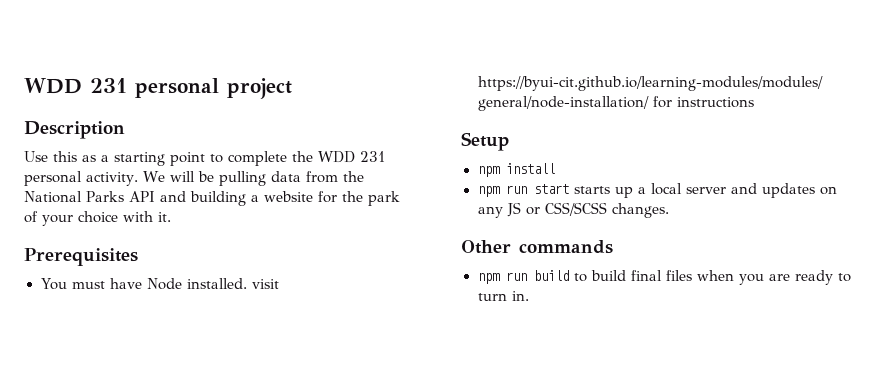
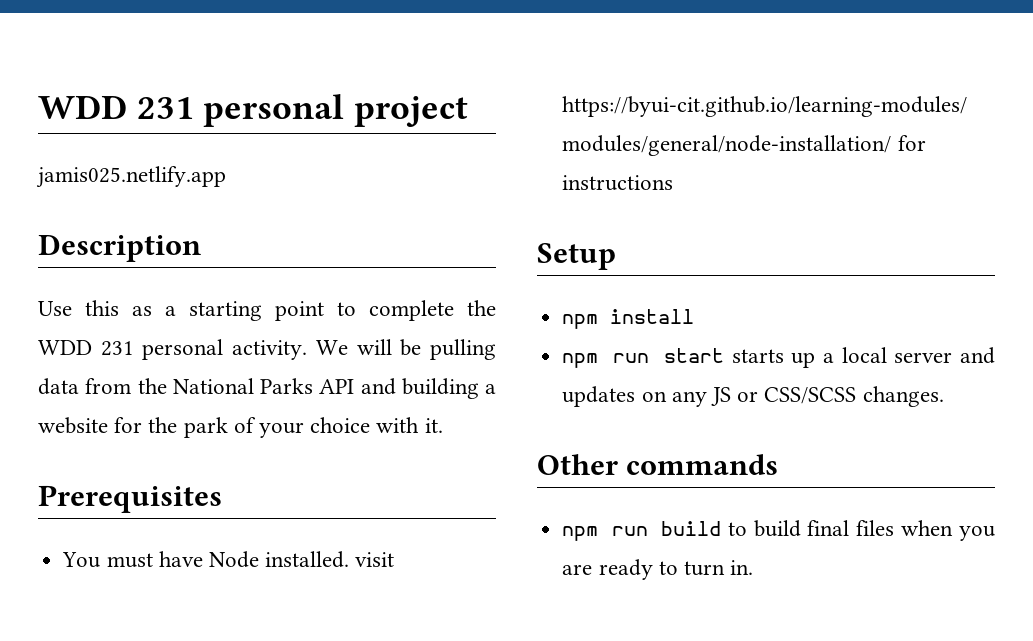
(292, 88) none -> [36,166,226,188] // jamis025.netlify.app

